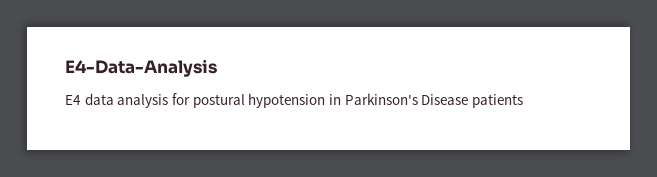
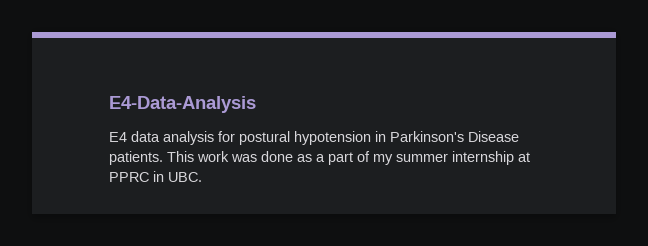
[471,94,523,108] patients -> [109,151,530,165] [109,171,202,182] patients. This work was done as a part of my summer internship at PPRC in UBC.

